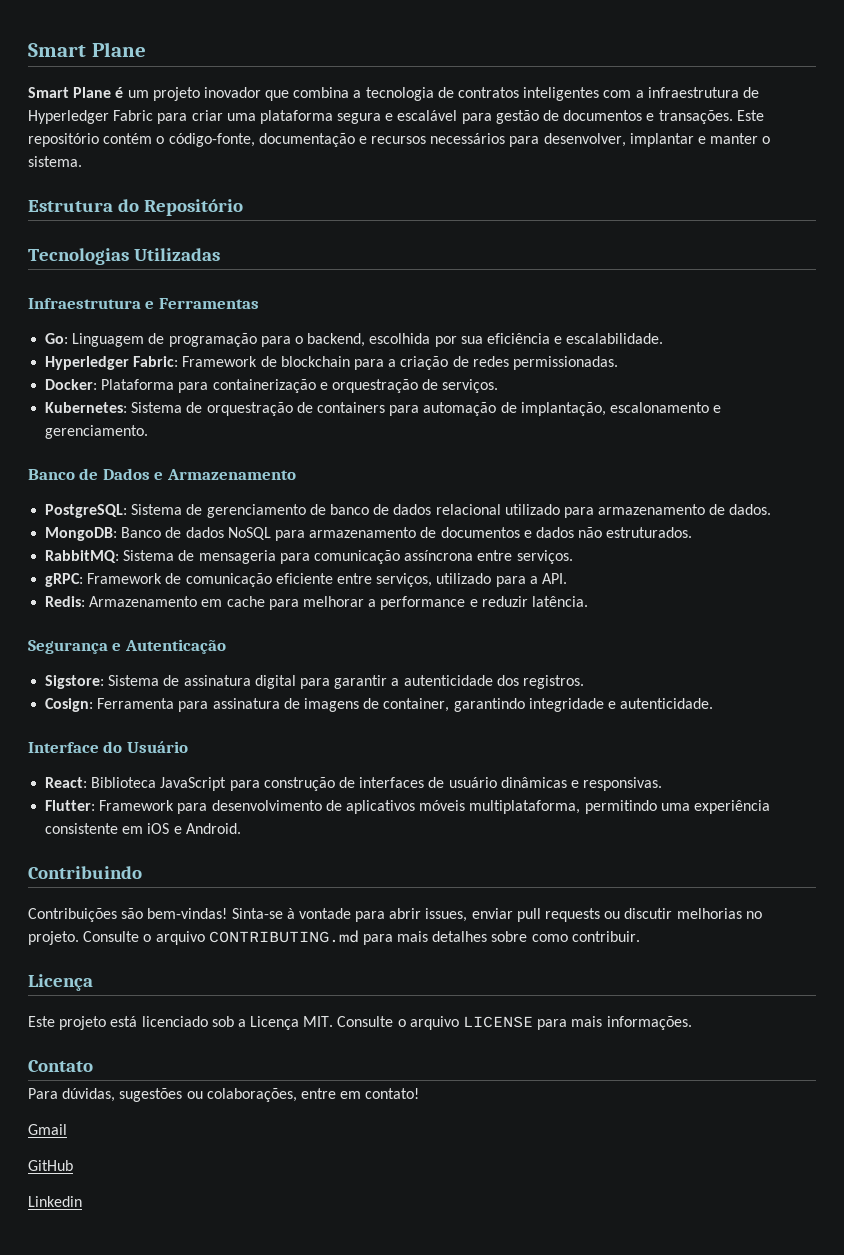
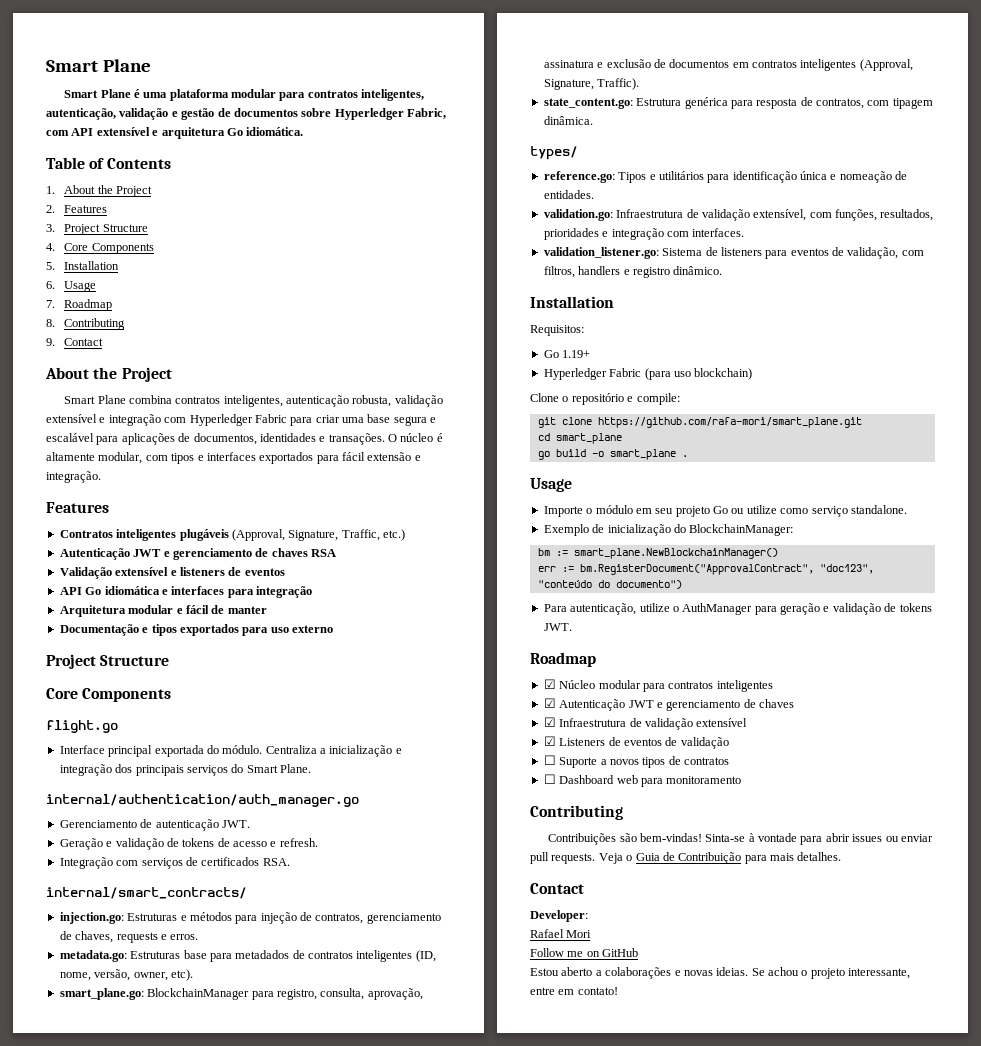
[127,87,759,101] um projeto inovador que combina a tecnologia de contratos inteligentes com a infraestrutura de -> [143,89,425,101] [46,108,446,120] [46,127,304,139] [46,157,171,169] [46,185,152,197] [46,205,108,213] [46,224,148,235] [46,243,154,254] [46,261,120,270] [46,281,97,292] [46,299,113,311] [46,318,126,330] [46,338,104,346] [45,367,172,382] [64,395,443,407] [46,414,187,426] uma plataforma modular para contratos inteligentes, autenticação, validação e gestão de documentos sobre Hyperledger Fabric, com API extensível e arquitetura Go idiomática. // Table of Contents // 1. About the Project // 2. Features // 3. Project Structure // 4. Core Components // 5. Installation // 6. Usage // 7. Roadmap // 8. Contributing // 9. Contact // About the Project // Smart Plane combina contratos inteligentes, autenticação robusta, validação extensível e integração com
[259,110,333,124] plataforma -> [367,414,391,423] base
[495,110,764,124] [28,133,771,147] [28,156,82,167] [28,199,243,216] [28,248,220,265] [28,298,259,309] [45,333,664,347] [45,356,618,370] [45,379,499,393] [45,402,722,416] [45,425,149,439] [28,468,296,480] [45,504,772,518] [45,527,693,541] [45,550,573,564] [45,573,567,587] [45,596,588,610] [28,639,226,654] [45,675,584,689] [45,698,714,712] [28,741,188,753] [45,777,663,791] [45,800,770,814] [45,823,241,834] [28,866,142,879] gestão de documentos e transações. Este repositório contém o código-fonte, documentação e recursos necessários para desenvolver, implantar e manter o sistema. // Estrutura do Repositório // Tecnologias Utilizadas // Infraestrutura e Ferramentas // Go: Linguagem de programação para o backend, escolhida por sua eficiência e escalabilidade. // Hyperledger Fabric: Framework de blockchain para a criação de redes permissionadas. // Docker: Plataforma para containerização e orquestração de serviços. // Kubernetes: Sistema de orquestração de containers para automação de implantação, escalonamento e gerenciamento. // Banco de Dados e Armazenamento // PostgreSQL: Sistema de gerenciamento de banco de dados relacional utilizado para armazenamento de dados. // MongoDB: Banco de dados NoSQL para armazenamento de documentos e dados não estruturados. // RabbitMQ: Sistema de mensageria para comunicação assíncrona entre serviços. // gRPC: Framework de comunicação eficiente entre serviços, utilizado para a API. // Redis: Armazenamento em cache para melhorar a performance e reduzir latência. // Segurança e Autenticação // Sigstore: Sistema de assinatura digital para garantir a autenticidade dos registros. // Cosign: Ferramenta para assinatura de imagens de container, garantindo integridade e autenticidade. // Interface do Usuário // React: Biblioteca JavaScript para construção de interfaces de usuário dinâmicas e responsivas. // Flutter: Framework para desenvolvimento de aplicativos móveis multiplataforma, permitindo uma experiência consistente em iOS e Android. // Contribuindo -> [121,433,443,445] [46,452,421,464] [46,471,101,483] [46,502,109,513] [59,529,405,541] [59,548,336,560] [59,567,285,579] [59,586,312,598] [59,605,267,617] [59,624,333,636] [46,654,170,669] [46,688,172,702] [46,720,118,733] [59,745,402,757] [59,764,311,776] [46,794,359,807] [59,819,250,831] [59,838,318,850] [59,857,290,869] [46,887,247,899] [59,912,441,924] [59,931,199,943] [59,950,436,962] [59,969,193,981] [59,988,423,1000] [543,59,913,71] [543,78,640,90] [543,97,933,109] [543,116,593,125] [530,146,578,160] [543,171,908,183] [543,190,594,199] [543,209,934,221] [543,228,745,240] [543,247,924,259] [543,266,723,278] [530,296,614,308] [530,325,584,336] [543,350,591,358] [543,368,753,380] [530,393,680,405] [537,417,862,428] [537,433,622,444] [537,449,688,460] [530,478,572,492] [543,505,907,517] [543,524,794,536] [537,548,778,559] [537,564,874,575] [537,580,682,589] [543,603,932,615] [543,623,572,631] [530,652,596,667] [543,679,773,692] [543,698,794,711] [543,717,748,730] [543,736,729,749] [543,755,729,768] [543,774,742,787] [530,805,623,820] aplicações de documentos, identidades e transações. O núcleo é altamente modular, com tipos e interfaces exportados para fácil extensão e integração. // Features // Contratos inteligentes plugáveis (Approval, Signature, Traffic, etc.) // Autenticação JWT e gerenciamento de chaves RSA // Validação extensível e listeners de eventos // API Go idiomática e interfaces para integração // Arquitetura modular e fácil de manter // Documentação e tipos exportados para uso externo // Project Structure // Core Components // flight.go // Interface principal exportada do módulo. Centraliza a inicialização e integração dos principais serviços do Smart Plane. // internal/authentication/auth_manager.go // Gerenciamento de autenticação JWT. // Geração e validação de tokens de acesso e refresh. // Integração com serviços de certificados RSA. // internal/smart_contracts/ // injection.go: Estruturas e métodos para injeção de contratos, gerenciamento de chaves, requests e erros. // metadata.go: Estruturas base para metadados de contratos inteligentes (ID, nome, versão, owner, etc). // smart_plane.go: BlockchainManager para registro, consulta, aprovação, assinatura e exclusão de documentos em contratos inteligentes (Approval, Signature, Traffic). // state_content.go: Estrutura genérica para resposta de contratos, com tipagem dinâmica. // types/ // reference.go: Tipos e utilitários para identificação única e nomeação de entidades. // validation.go: Infraestrutura de validação extensível, com funções, resultados, prioridades e integração com interfaces. // validation_listener.go: Sistema de listeners para eventos de validação, com filtros, handlers e registro dinâmico. // Installation // Requisitos: // Go 1.19+ // Hyperledger Fabric (para uso blockchain) // Clone o repositório e compile: // git clone https://github.com/rafa-mori/smart_plane.git // cd smart_plane // go build -o smart_plane . // Usage // Importe o módulo em seu projeto Go ou utilize como serviço standalone. // Exemplo de inicialização do BlockchainManager: // bm := smart_plane.NewBlockchainManager() // err := bm.RegisterDocument("ApprovalContract", "doc123", "conteúdo do documento") // Para autenticação, utilize o AuthManager para geração e validação de tokens JWT. // Roadmap // ☑ Núcleo modular para contratos inteligentes // ☑ Autenticação JWT e gerenciamento de chaves // ☑ Infraestrutura de validação extensível // ☑ Listeners de eventos de validação // ☐ Suporte a novos tipos de contratos // ☐ Dashboard web para monitoramento // Contributing
[425,908,762,922] [28,930,640,945] [28,974,93,991] [28,1016,692,1030] [28,1060,93,1072] [28,1088,297,1102] issues, enviar pull requests ou discutir melhorias no projeto. Consulte o arquivo CONTRIBUTING.md para mais detalhes sobre como contribuir. // Licença // Este projeto está licenciado sob a Licença MIT. Consulte o arquivo LICENSE para mais informações. // Contato // Para dúvidas, sugestões ou colaborações, -> [852,834,933,842] [530,852,842,864] [530,883,584,894] [530,910,588,922] [530,929,592,938] [530,948,639,957] [530,967,911,979] issues ou enviar pull requests. Veja o Guia de Contribuição para mais detalhes. // Contact // Developer: // Rafael Mori // Follow me on GitHub // Estou aberto a colaborações e novas ideias. Se achou o projeto interessante,
[28,1124,67,1135] [28,1160,73,1171] [28,1196,82,1207] // Gmail // GitHub // Linkedin -> (618, 991) none

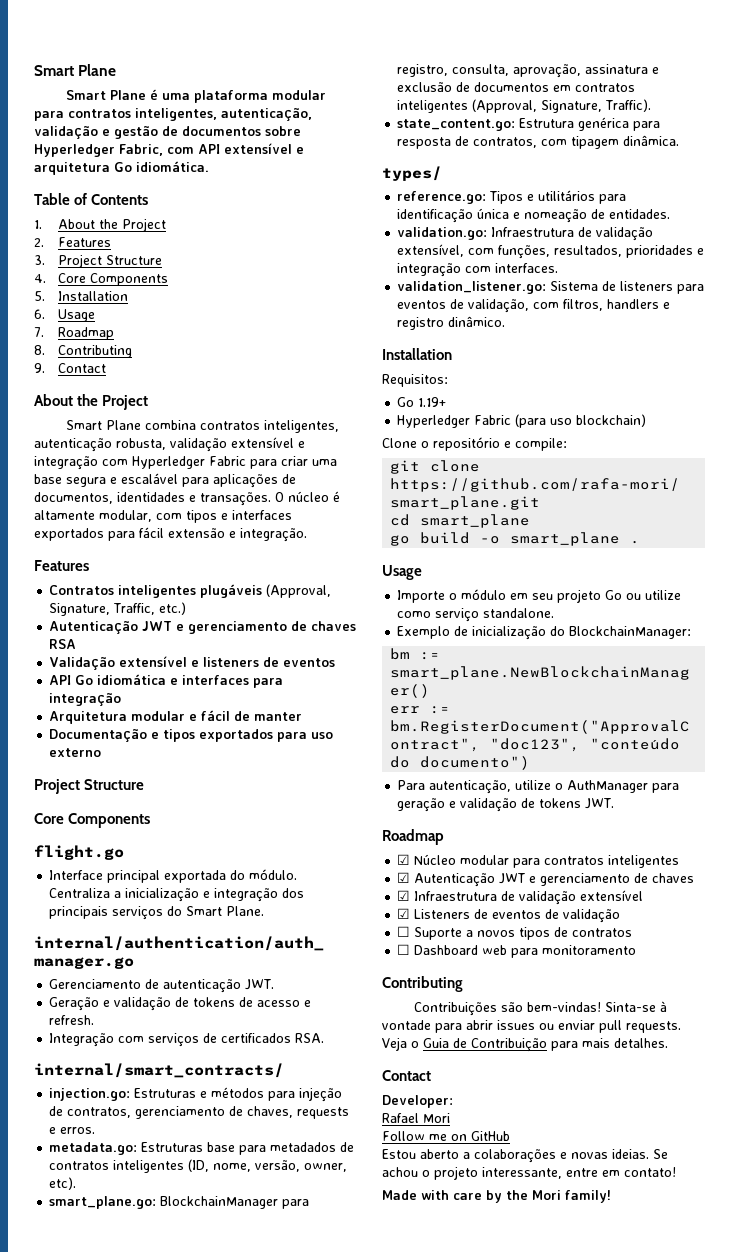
(618, 991) none -> [382,1190,611,1203] // Made with care by the Mori family!

